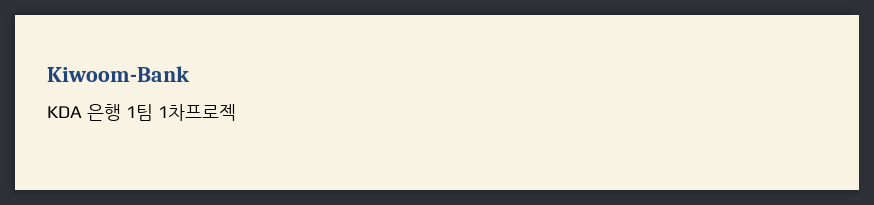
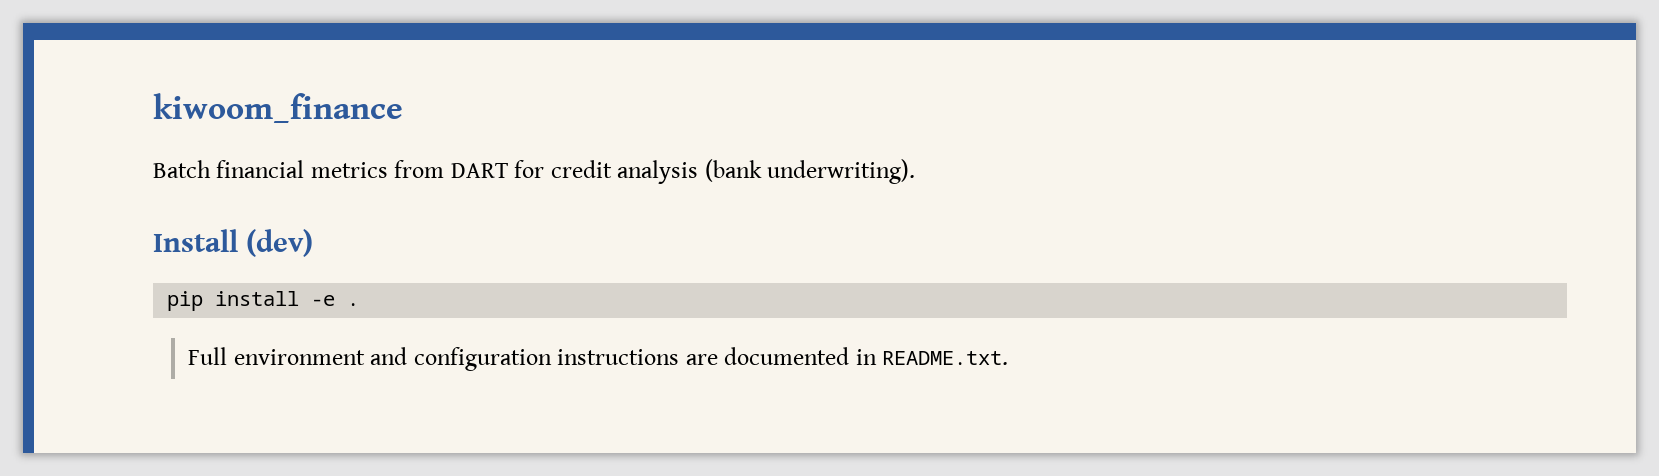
[47,66,190,82] [47,104,236,121] Kiwoom-Bank // KDA 은행 1팀 1차프로젝 -> [153,93,403,123] [153,159,916,184] [153,229,314,257] [167,291,360,311] [188,347,1008,371] kiwoom_finance // Batch financial metrics from DART for credit analysis (bank underwriting). // Install (dev) // pip install -e . // Full environment and configuration instructions are documented in README.txt.

